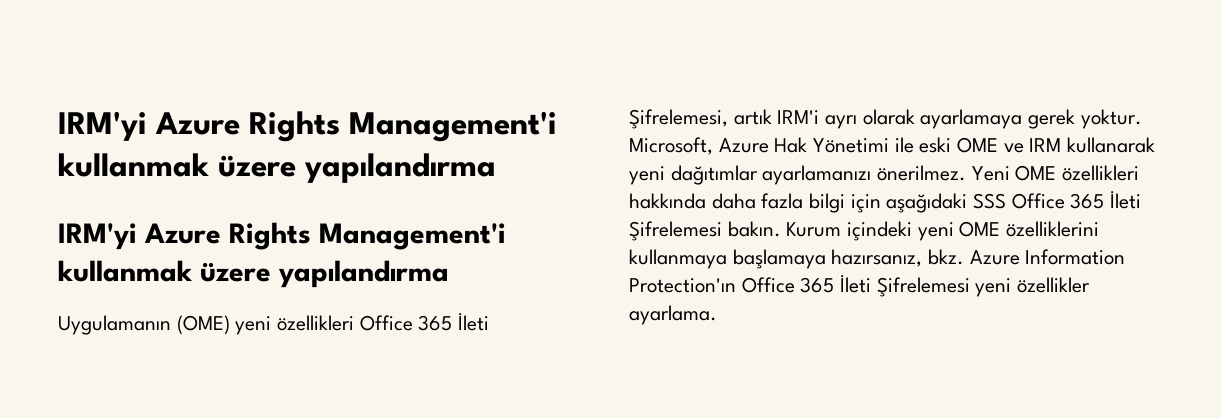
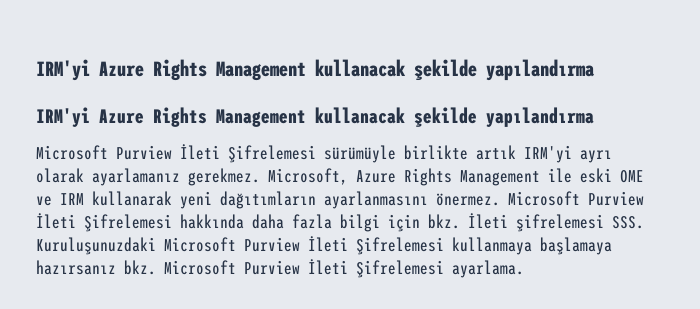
[58,111,557,142] [58,153,296,177] IRM'yi Azure Rights Management'i kullanmak üzere -> [36,59,477,81] IRM'yi Azure Rights Management kullanacak şekilde
[319,223,506,250] [58,260,449,288] [58,313,490,335] [629,109,1142,129] [629,137,890,155] Management'i kullanmak üzere yapılandırma // Uygulamanın (OME) yeni özellikleri Office 365 İleti Şifrelemesi, artık IRM'i ayrı olarak ayarlamaya gerek yoktur. Microsoft, Azure Hak Yönetimi -> [216,107,594,127] [36,144,612,163] [36,168,540,186] Management kullanacak şekilde yapılandırma // Microsoft Purview İleti Şifrelemesi sürümüyle birlikte artık IRM'yi ayrı olarak ayarlamanız gerekmez. Microsoft, Azure Rights Management
[670,165,1140,185] dağıtımlar ayarlamanızı önerilmez. Yeni OME özellikleri -> [220,191,644,209] [36,213,172,232] dağıtımların ayarlanmasını önermez. Microsoft Purview İleti Şifrelemesi
[886,191,1142,213] [629,221,1100,241] [629,249,1126,269] [629,275,1091,297] aşağıdaki SSS Office 365 İleti Şifrelemesi bakın. Kurum içindeki yeni OME özelliklerini kullanmaya başlamaya hazırsanız, bkz. Azure Information Protection'ın Office 365 İleti Şifrelemesi yeni özellikler -> [428,213,644,232] [36,236,612,255] [36,259,444,278] bkz. İleti şifrelemesi SSS. Kuruluşunuzdaki Microsoft Purview İleti Şifrelemesi kullanmaya başlamaya hazırsanız bkz. Microsoft Purview İleti Şifrelemesi

